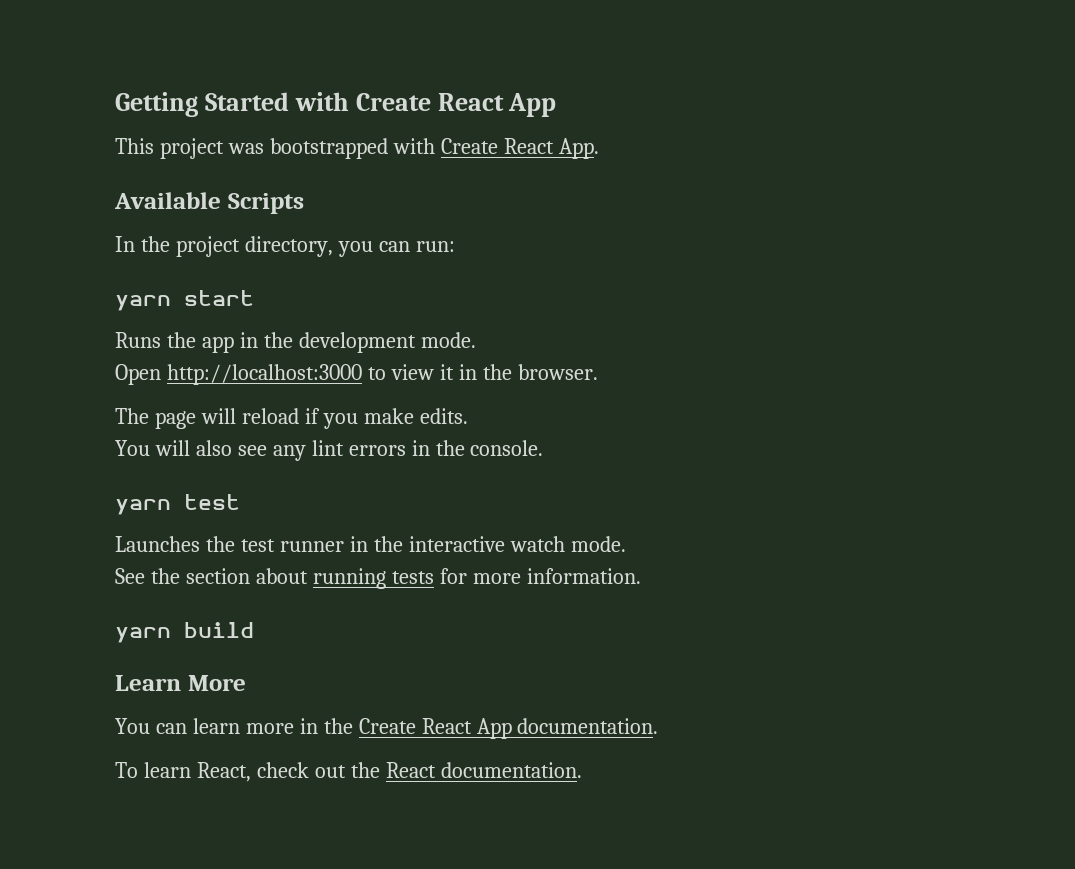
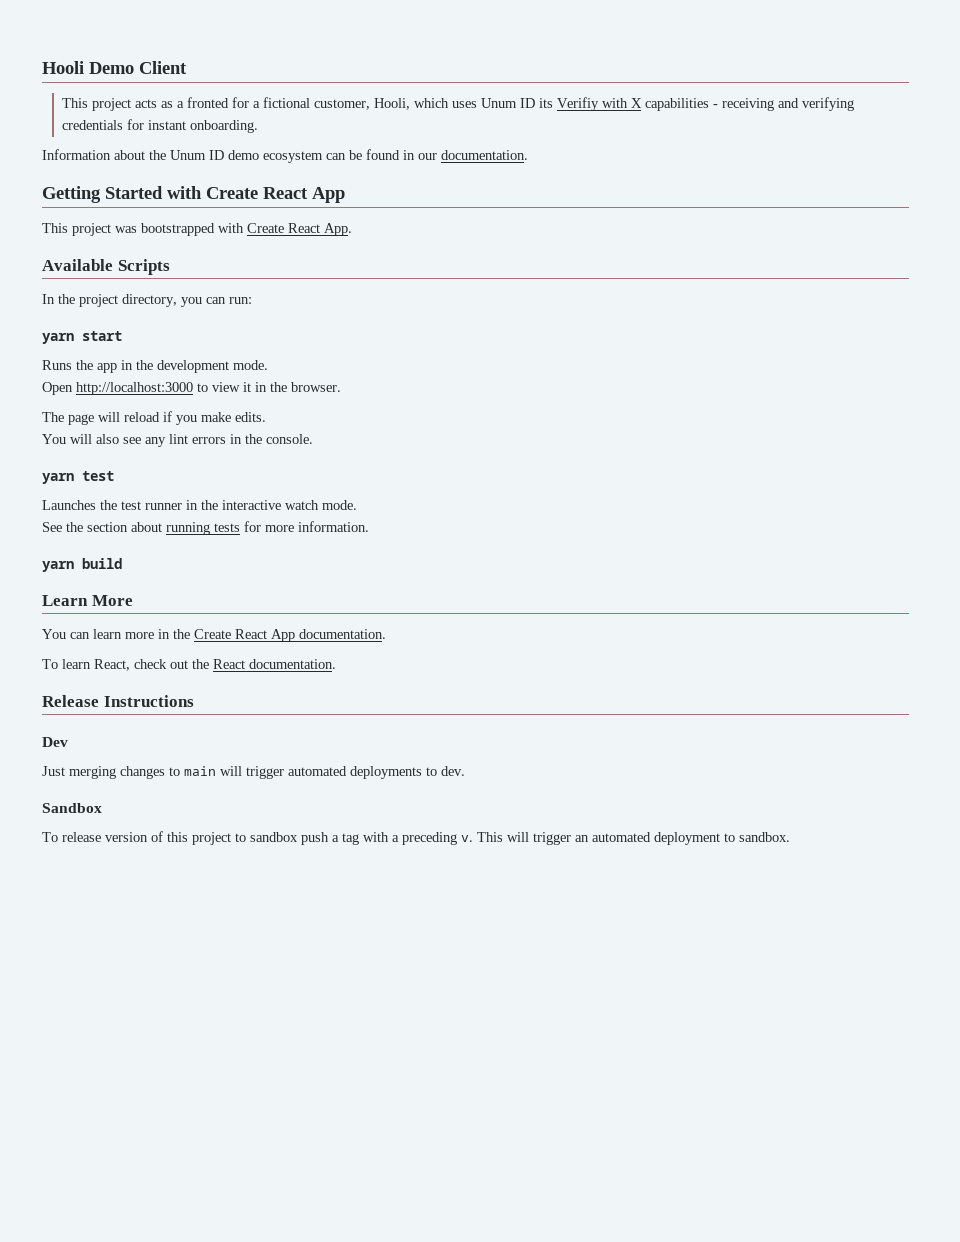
(115, 104) none -> [42,61,187,74] [62,97,855,111] [62,119,259,133] [42,149,528,163] Hooli Demo Client // This project acts as a fronted for a fictional customer, Hooli, which uses Unum ID its Verifiy with X capabilities - receiving and verifying credentials for instant onboarding. // Information about the Unum ID demo ecosystem can be found in our documentation. //
(582, 770) none -> [42,695,194,707] [42,737,68,747] [42,766,465,779] [42,803,102,813] [42,831,790,845] // Release Instructions // Dev // Just merging changes to main will trigger automated deployments to dev. // Sandbox // To release version of this project to sandbox push a tag with a preceding v. This will trigger an automated deployment to sandbox.

